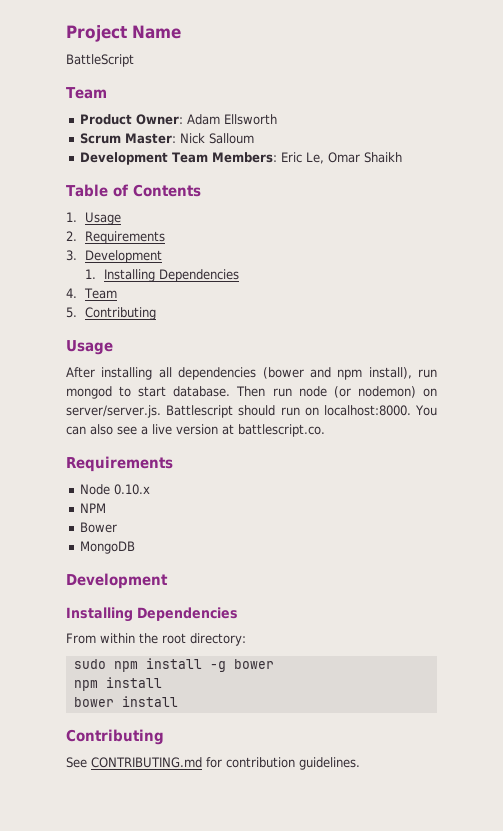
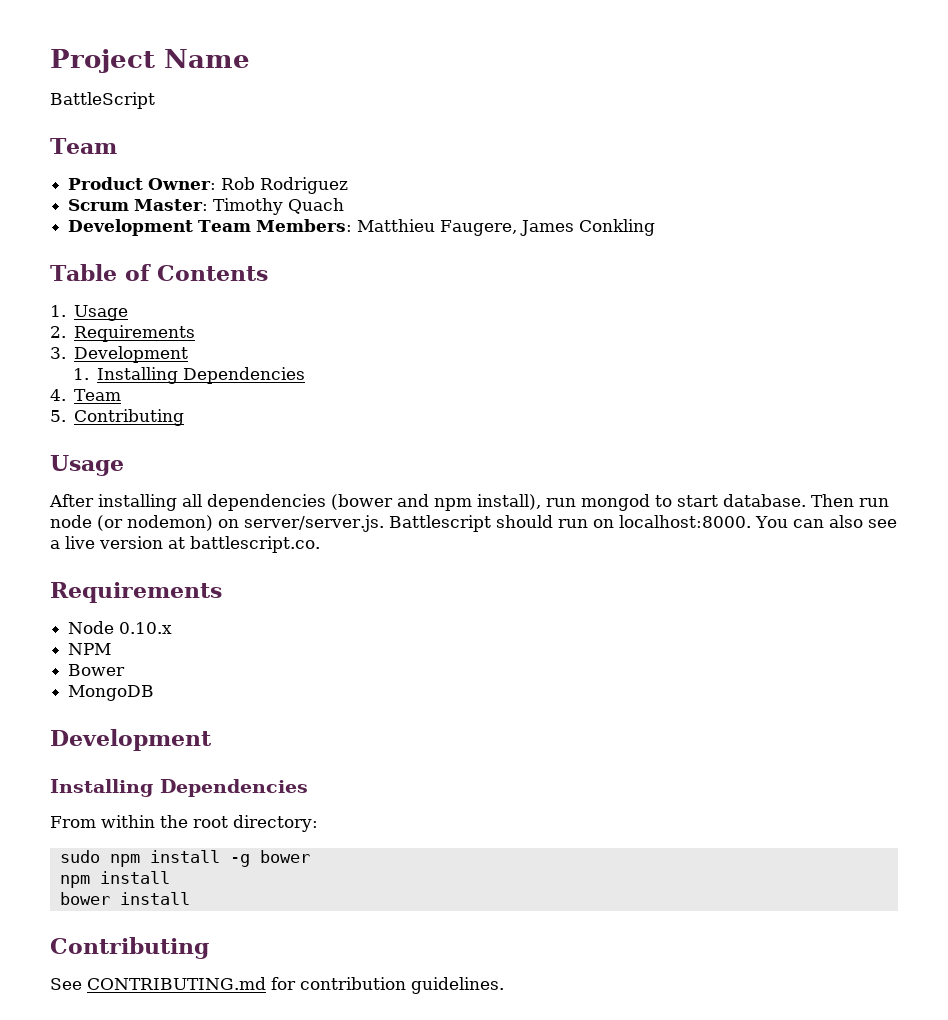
[187,114,278,125] Adam Ellsworth -> [221,177,349,194] Rob Rodriguez
[180,133,255,144] Nick Salloum -> [213,198,345,215] Timothy Quach
[281,152,403,164] Eric Le, Omar Shaikh -> [357,219,656,236] Matthieu Faugere, James Conkling

